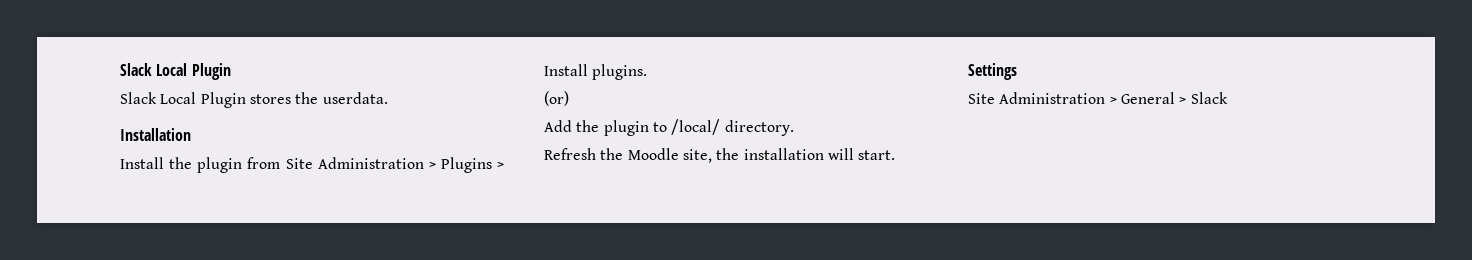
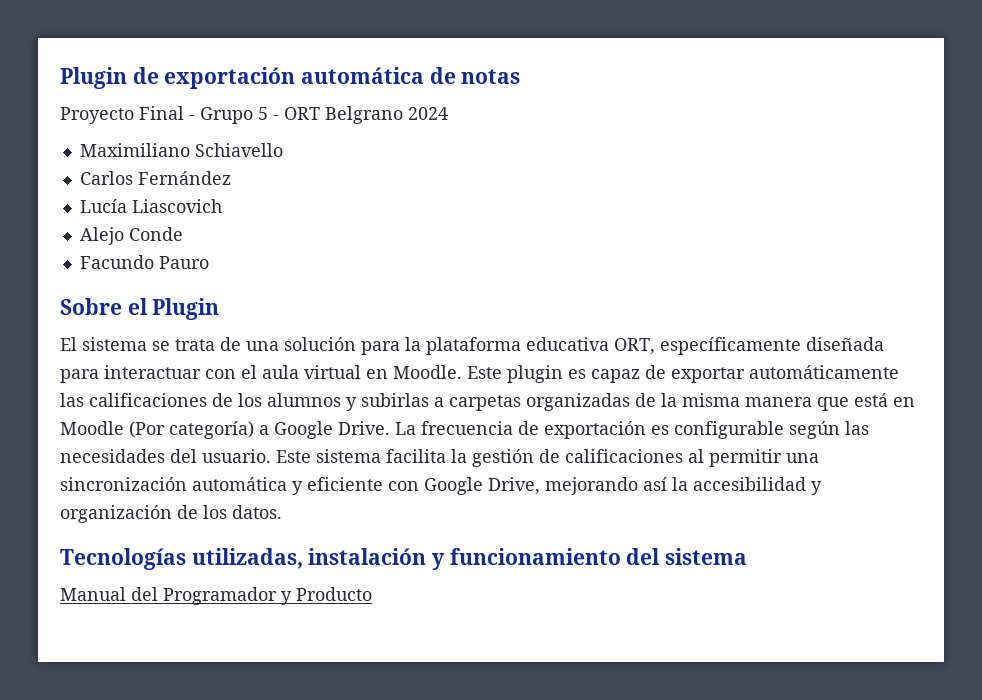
[120,63,231,80] [120,92,388,108] [120,128,191,141] [120,157,504,173] [544,64,648,80] [544,91,569,106] [544,119,794,136] [544,148,896,163] [968,63,1017,80] [968,92,1228,104] Slack Local Plugin // Slack Local Plugin stores the userdata. // Installation // Install the plugin from Site Administration > Plugins > Install plugins. // (or) // Add the plugin to /local/ directory. // Refresh the Moodle site, the installation will start. // Settings // Site Administration > General > Slack -> [60,67,521,89] [60,106,448,124] [79,143,283,157] [79,171,231,185] [79,199,222,213] [79,227,183,245] [79,255,209,269] [60,298,220,320] [60,337,884,355] [60,365,899,383] [60,393,915,411] [60,421,869,439] [60,449,819,467] [60,477,822,495] [60,505,282,523] [60,548,748,570] [60,587,372,605] Plugin de exportación automática de notas // Proyecto Final - Grupo 5 - ORT Belgrano 2024 // Maximiliano Schiavello // Carlos Fernández // Lucía Liascovich // Alejo Conde // Facundo Pauro // Sobre el Plugin // El sistema se trata de una solución para la plataforma educativa ORT, específicamente diseñada para interactuar con el aula virtual en Moodle. Este plugin es capaz de exportar automáticamente las calificaciones de los alumnos y subirlas a carpetas organizadas de la misma manera que está en Moodle (Por categoría) a Google Drive. La frecuencia de exportación es configurable según las necesidades del usuario. Este sistema facilita la gestión de calificaciones al permitir una sincronización automática y eficiente con Google Drive, mejorando así la accesibilidad y organización de los datos. // Tecnologías utilizadas, instalación y funcionamiento del sistema // Manual del Programador y Producto

